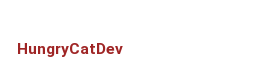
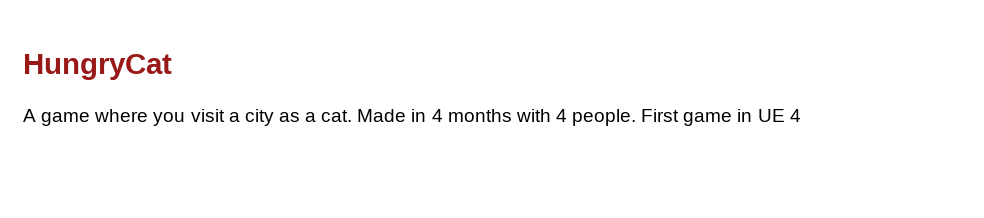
[17,43,123,57] HungryCatDev -> [23,54,172,80] [23,109,801,126] HungryCat // A game where you visit a city as a cat. Made in 4 months with 4 people. First game in UE 4

